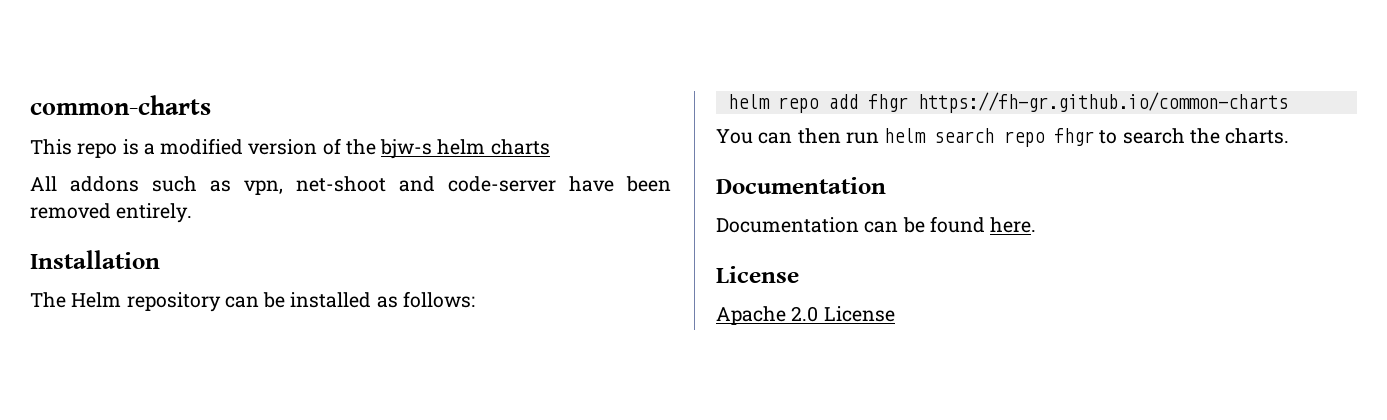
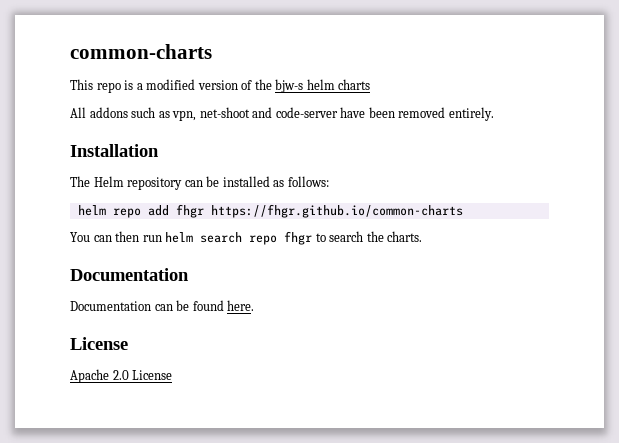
[917,92,1288,113] https://fh-gr.github.io/common-charts -> [210,204,463,218] https://fhgr.github.io/common-charts

